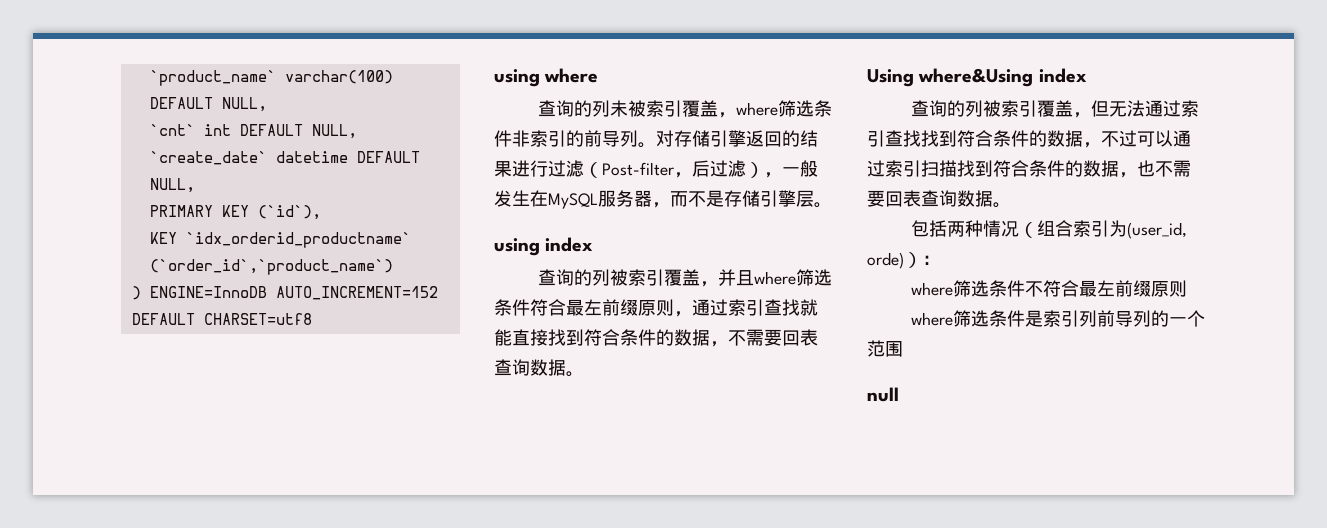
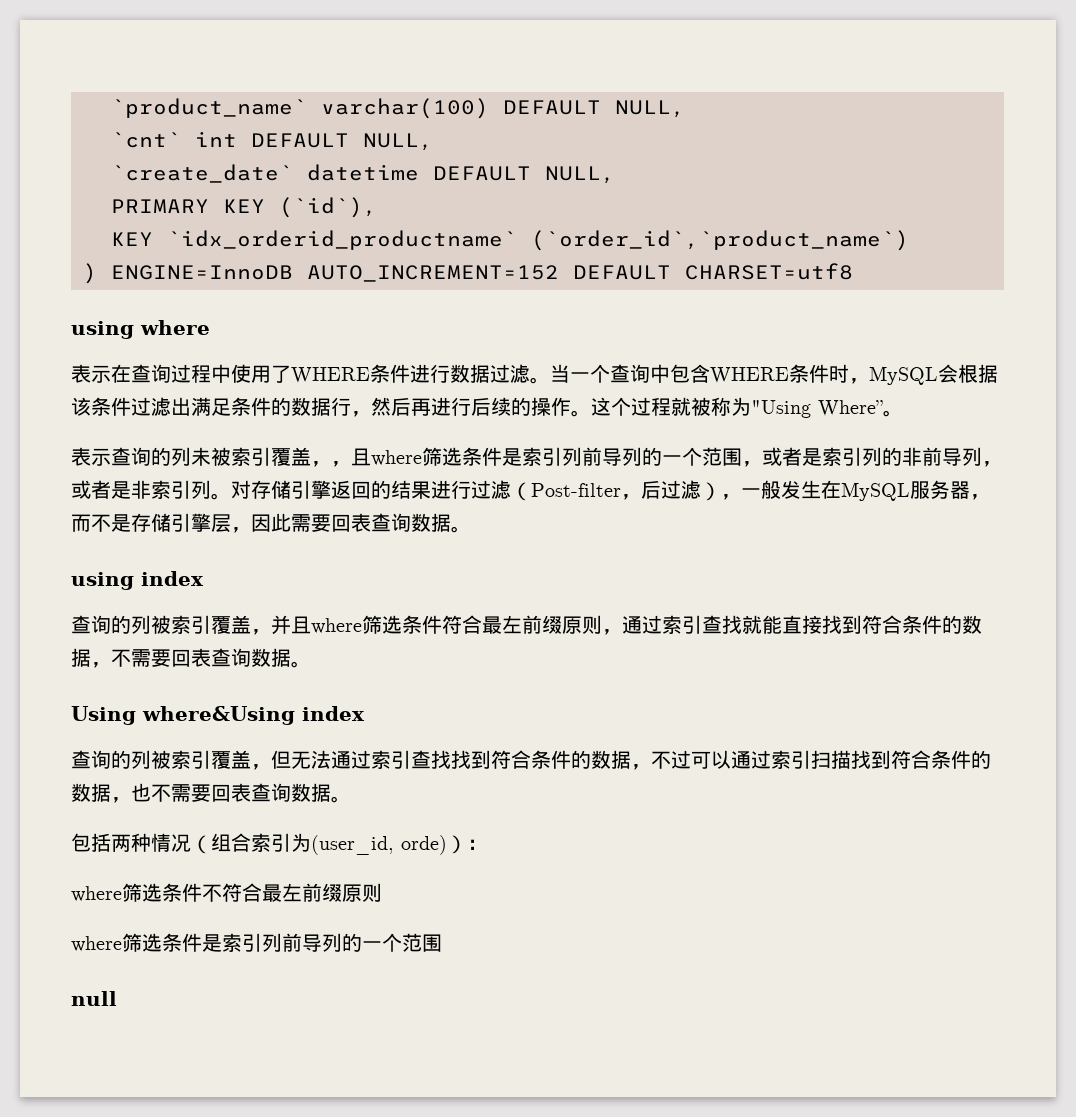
(599, 75) none -> [71,364,998,385] [71,397,903,418] [71,447,111,466] 表示在查询过程中使用了WHERE条件进行数据过滤。当一个查询中包含WHERE条件时，MySQL会根据该条件过滤出满足条件的数据行，然后再进行后续的操作。这个过程就被称为"Using Where”。 // 表示
[736,100,833,117] [494,130,620,147] where筛选条件非索引的前导 -> [331,447,1002,467] [71,480,191,499] ，且where筛选条件是索引列前导列的一个范围，或者是索引列的非前导列，或者是非索引
(814, 198) none -> [231,513,451,533] ，因此需要回表查询数据

